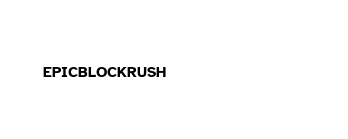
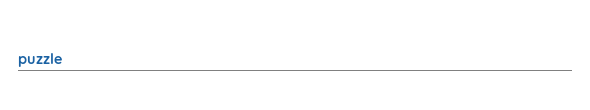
[43,67,166,77] EPICBLOCKRUSH -> [18,53,62,67] puzzle

